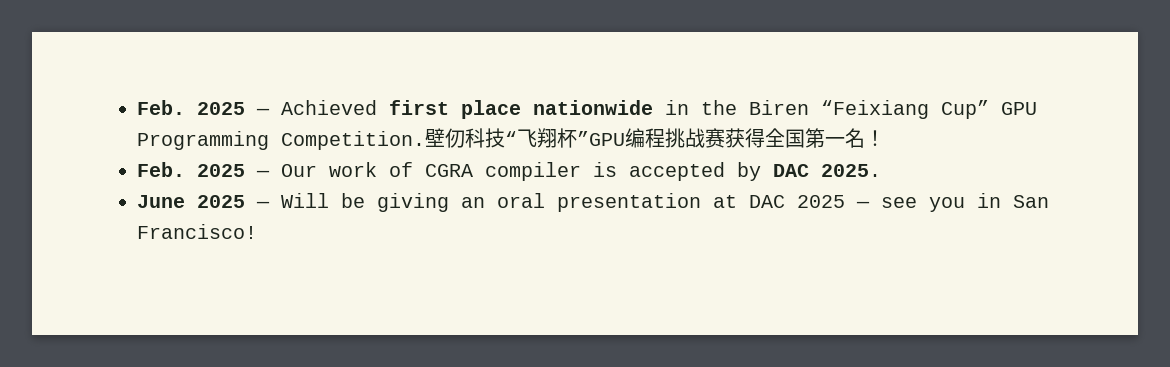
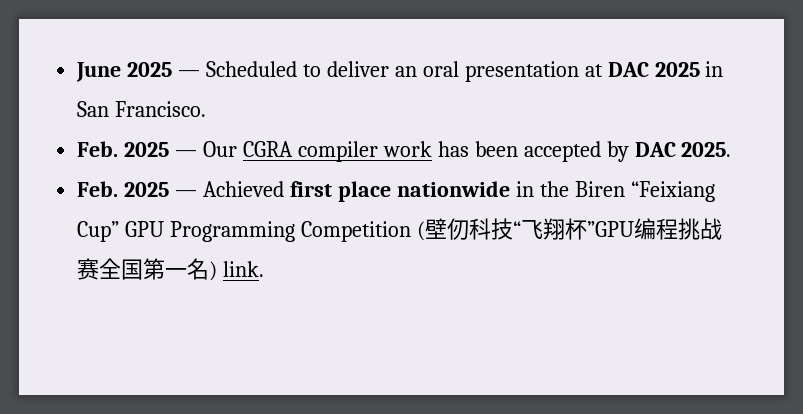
(137, 107) none -> [76,61,724,82] [77,101,207,117] [77,141,732,162] June 2025 — Scheduled to deliver an oral presentation at DAC 2025 in San Francisco. // Feb. 2025 — Our CGRA compiler work has been accepted by DAC 2025. //
[281,131,425,150] Competition. -> [301,221,425,242] Competition (
[725,128,765,148] 获得 -> (100, 269) none
[865,130,885,146] [137,162,881,181] [137,193,1049,212] [137,224,257,239] ！ // Feb. 2025 — Our work of CGRA compiler is accepted by DAC 2025. // June 2025 — Will be giving an oral presentation at DAC 2025 — see you in San Francisco! -> [209,261,265,281] ) link.

